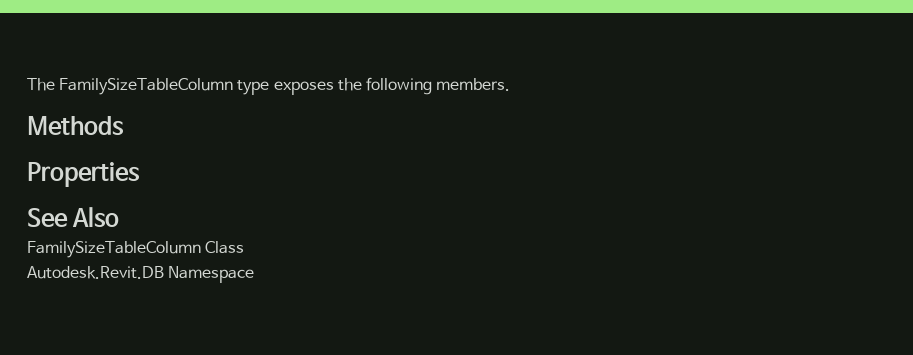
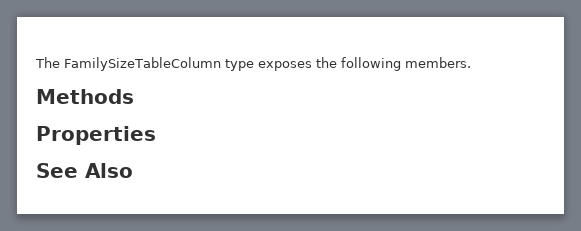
[27,241,245,258] [27,266,255,283] // FamilySizeTableColumn Class // Autodesk.Revit.DB Namespace -> (133, 170) none

